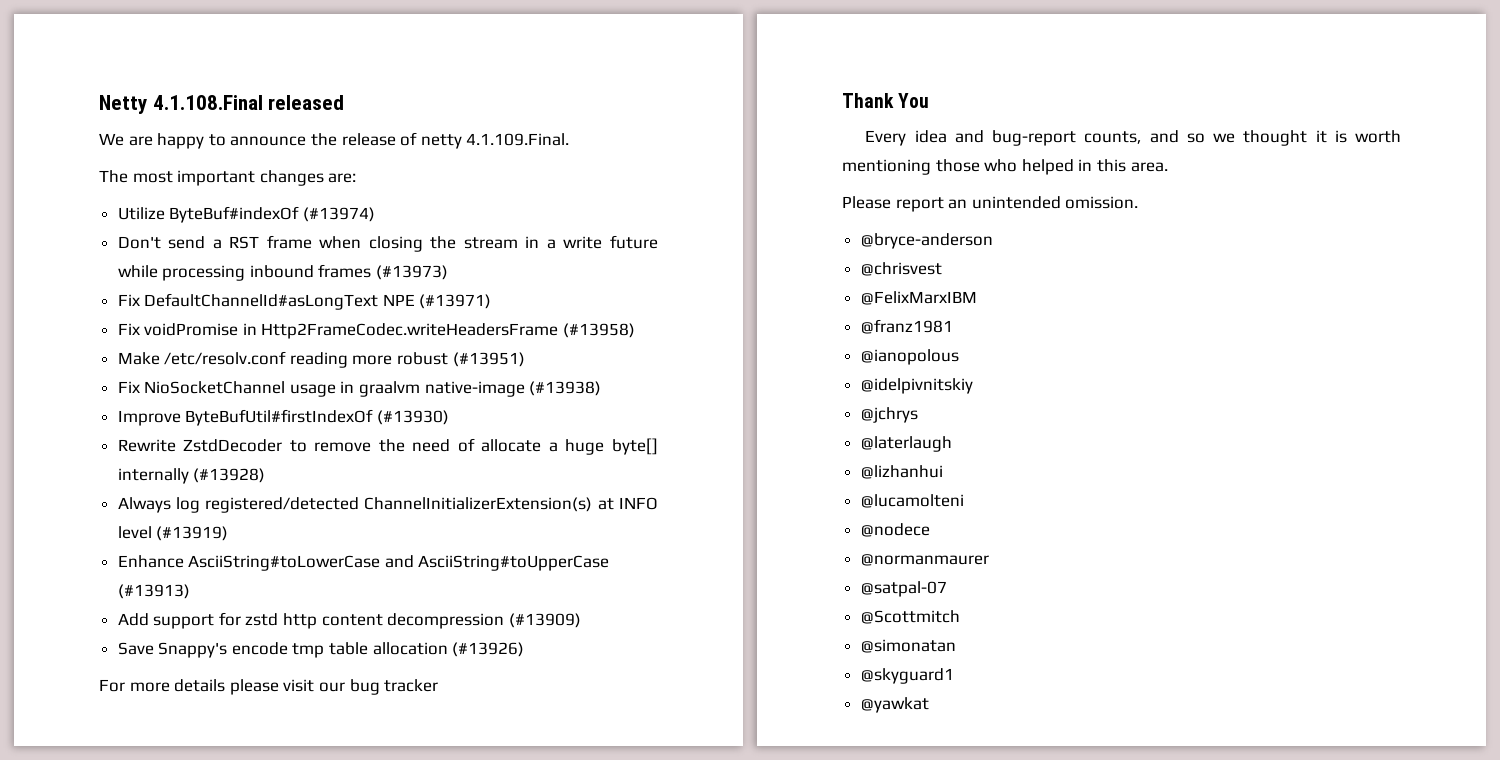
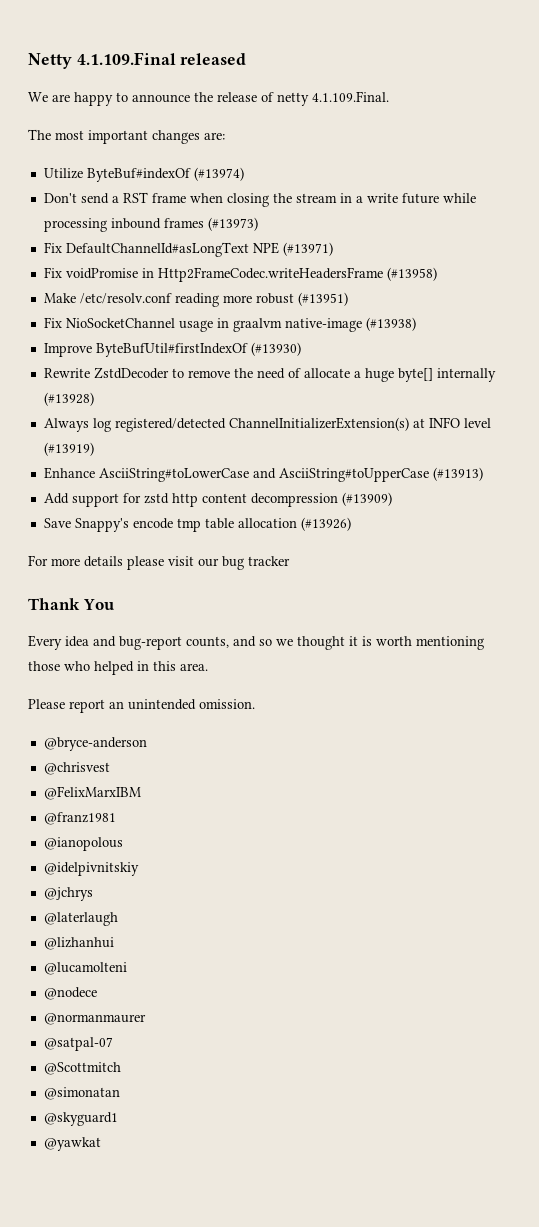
[152,95,263,110] 4.1.108.Final -> [76,52,176,65] 4.1.109.Final

